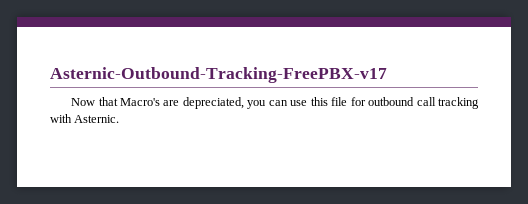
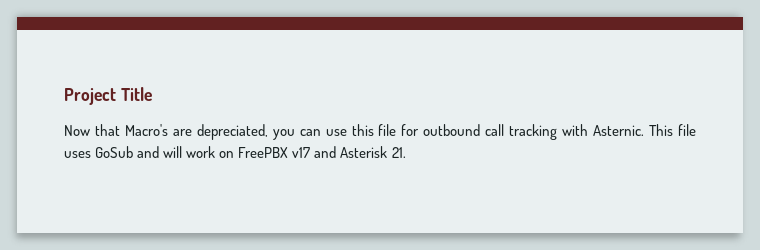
[50,67,387,83] Asternic-Outbound-Tracking-FreePBX-v17 -> [64,87,152,105] Project Title
(120, 119) none -> [649,124,697,136] [64,146,406,158] This file uses GoSub and will work on FreePBX v17 and Asterisk 21.

